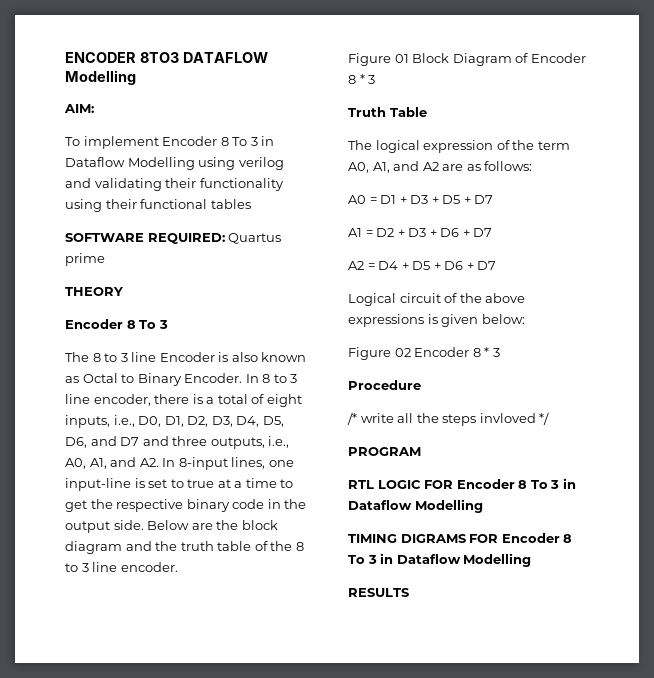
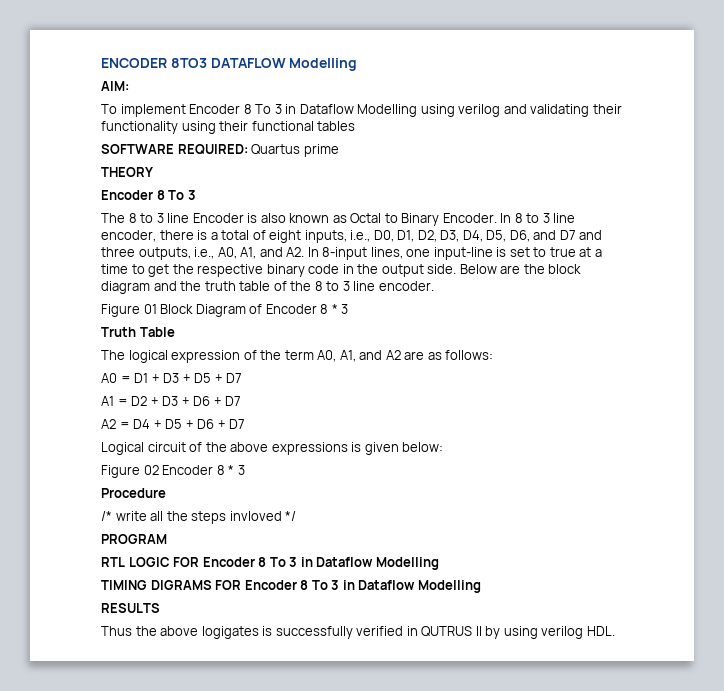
(409, 592) none -> [101,626,615,639] // Thus the above logigates is successfully verified in QUTRUS II by using verilog HDL.

